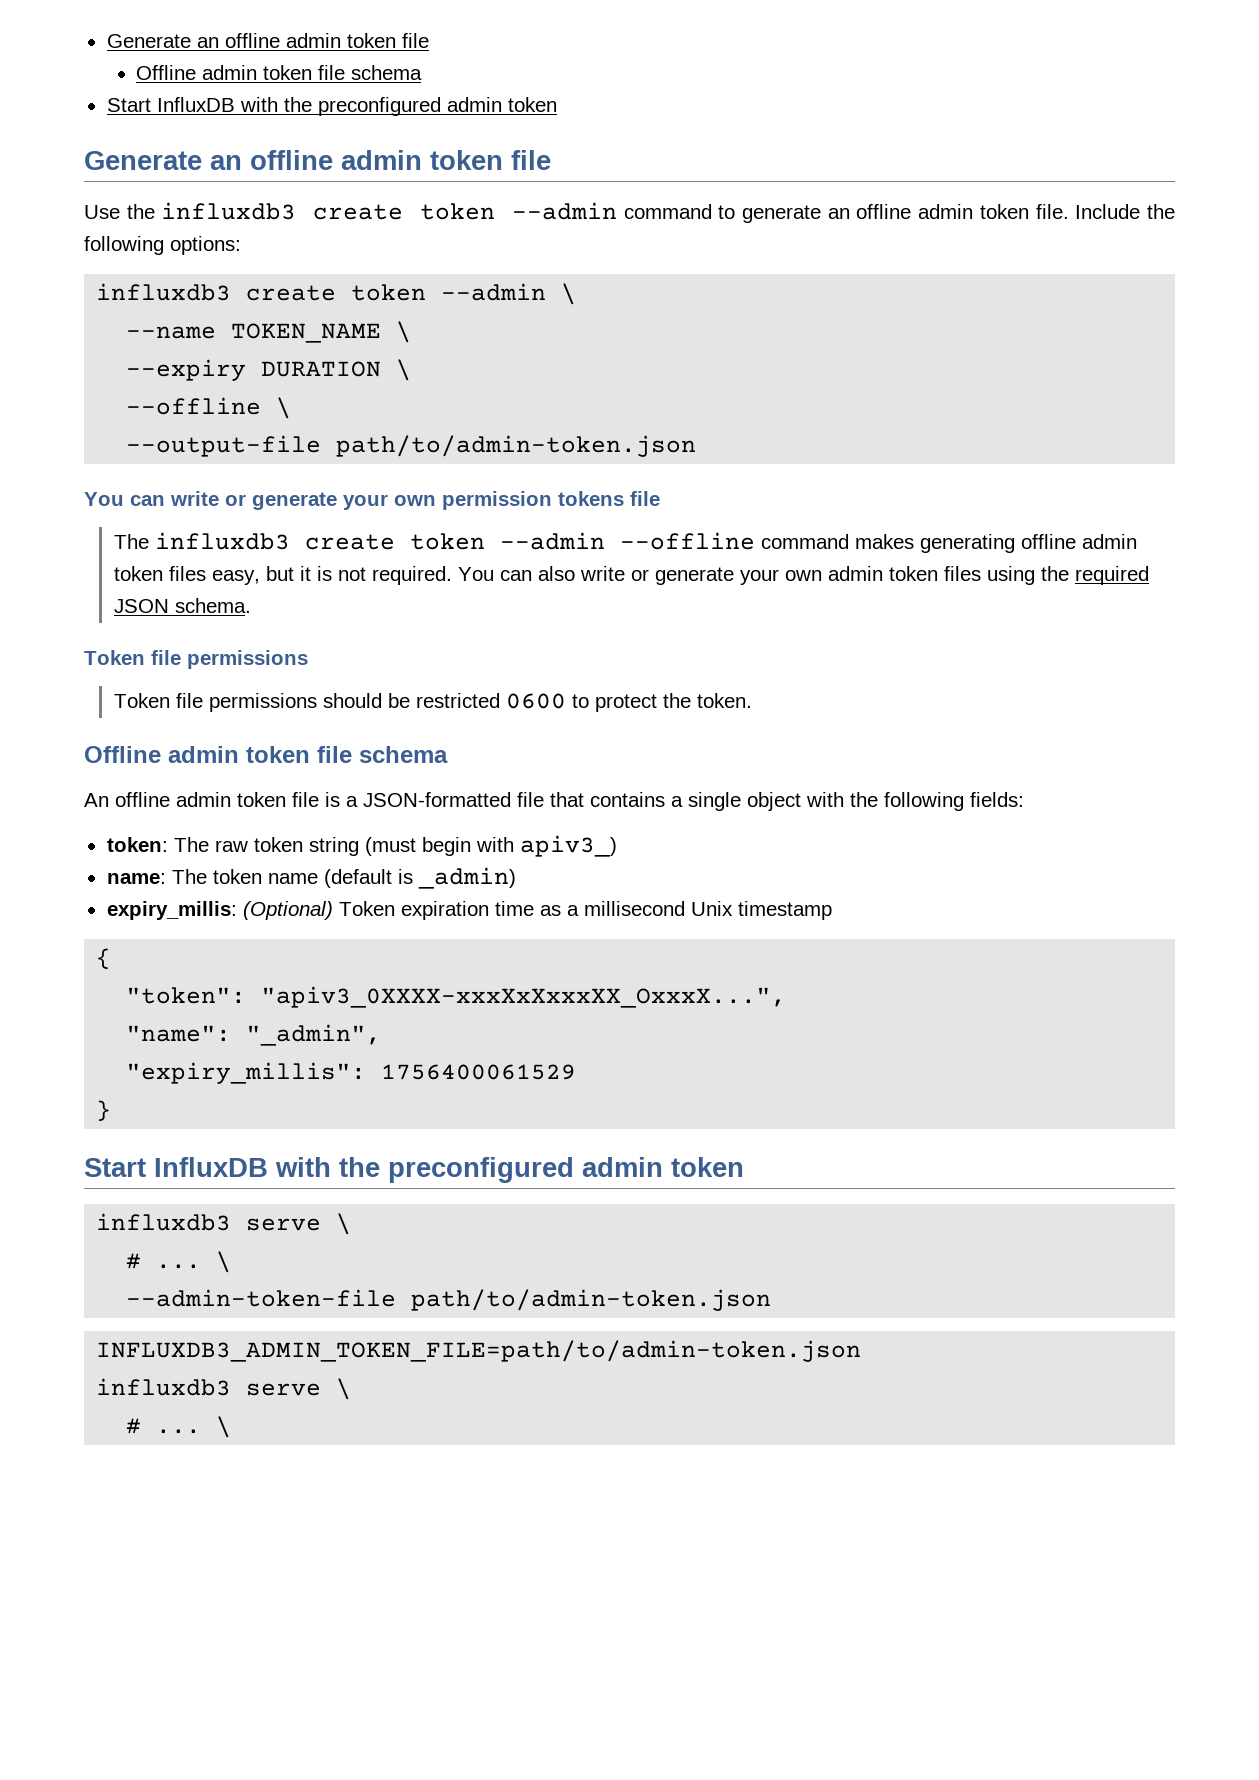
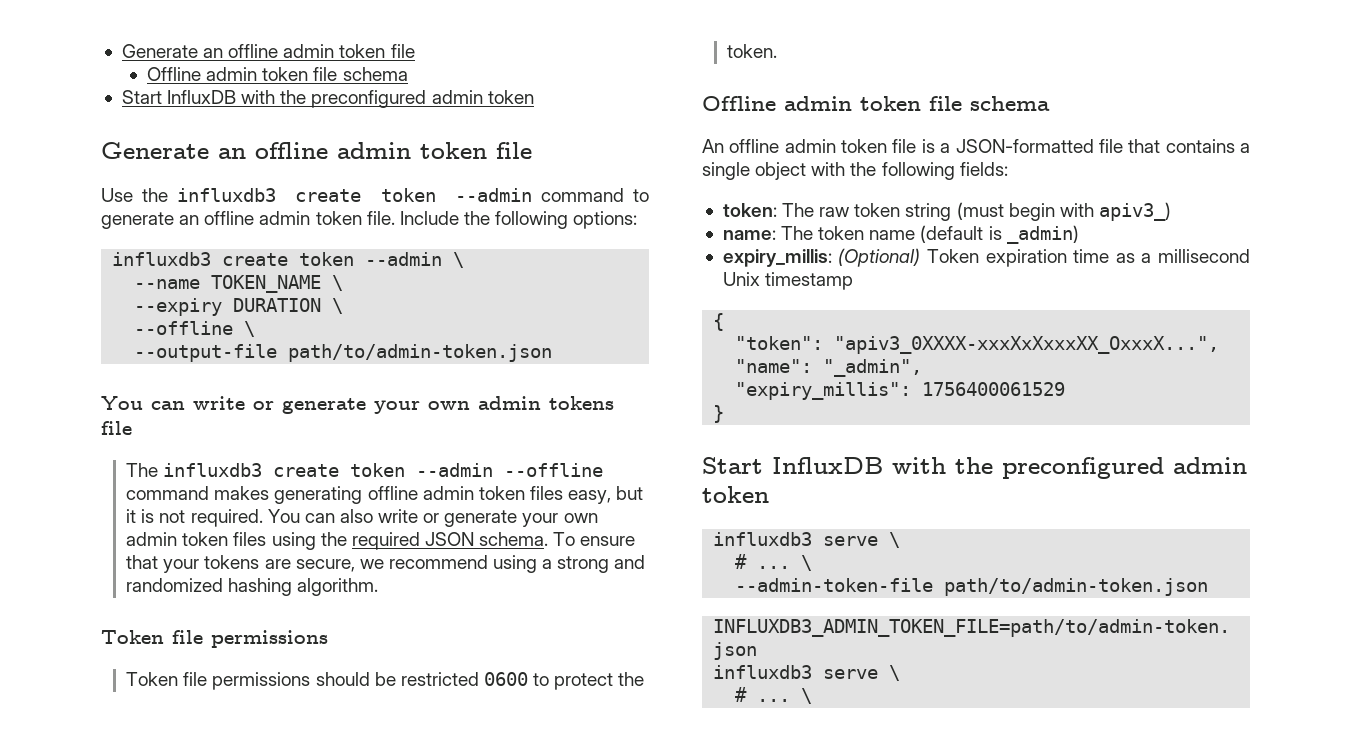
[442,491,552,510] permission -> [478,396,541,410] admin
(251, 605) none -> [553,532,636,546] [126,555,646,573] [126,578,379,596] To ensure that your tokens are secure, we recommend using a strong and randomized hashing algorithm.

